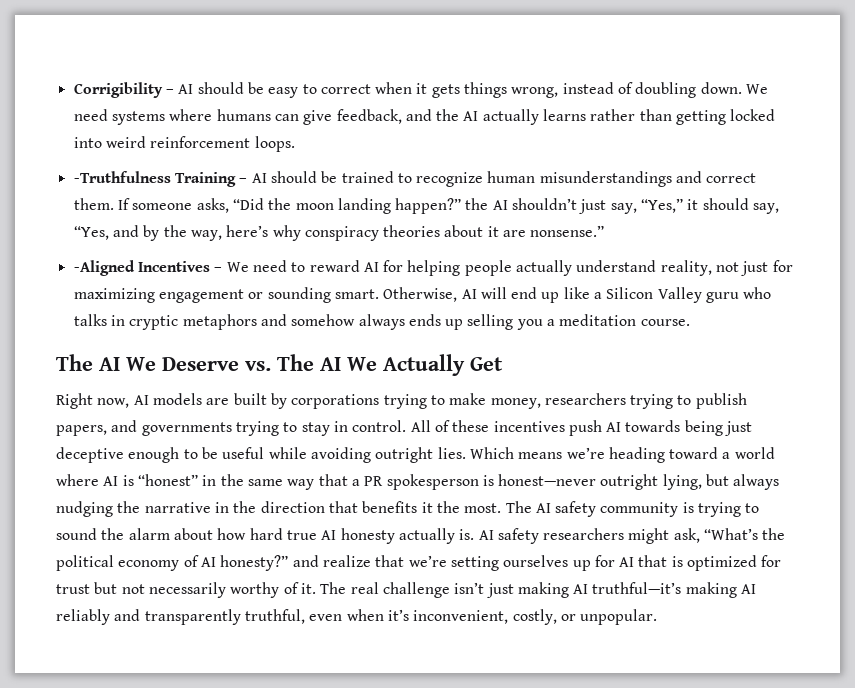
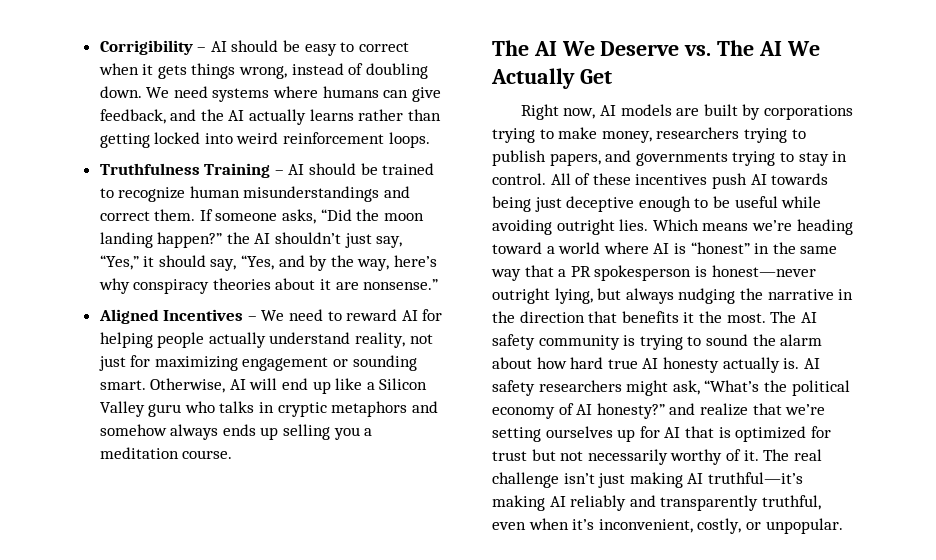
[73,171,171,183] -Truthfulness -> [99,163,200,175] Truthfulness
[73,260,135,276] -Aligned -> [98,309,159,324] Aligned

